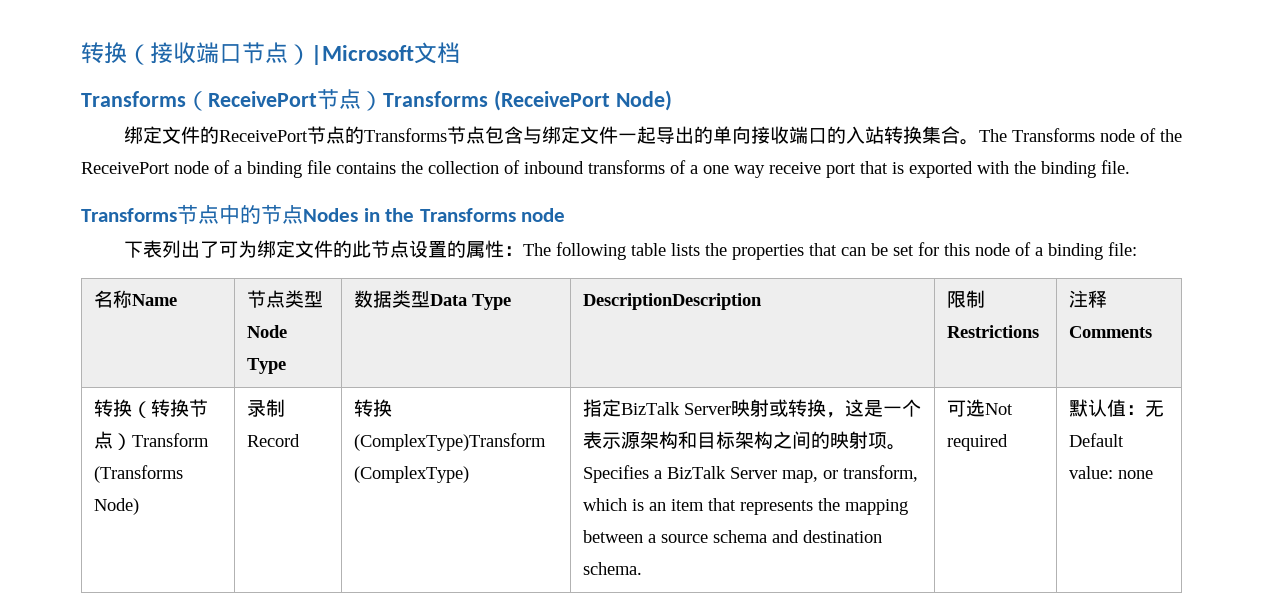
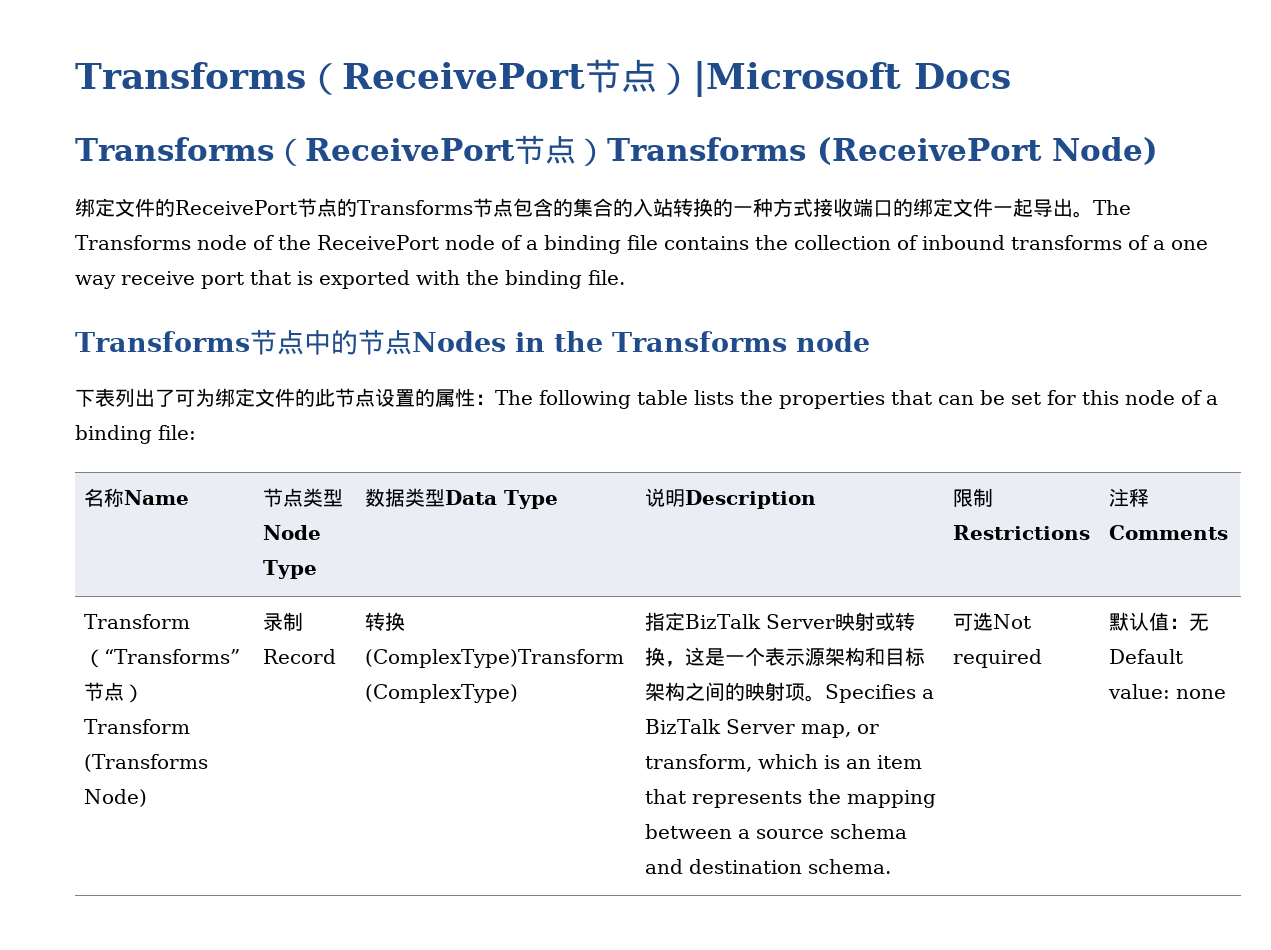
[81,42,242,65] 转换（接收端口 -> [75,62,585,95] Transforms（ReceivePort
[414,42,460,64] 文档 -> [913,63,1011,89] Docs
[522,126,960,144] 与绑定文件一起导出的单向接收端口的入站转换集合 -> [552,198,1073,217] 的集合的入站转换的一种方式接收端口的绑定文件一起导出
[583,293,763,310] DescriptionDescription -> [644,488,816,509] 说明Description
[94,399,190,418] 转换（转换 -> [83,614,190,629] [83,649,240,668] Transform（“Transforms”

